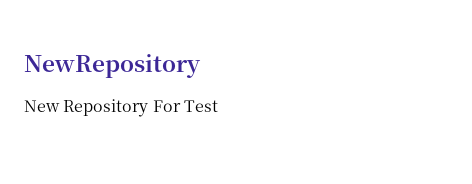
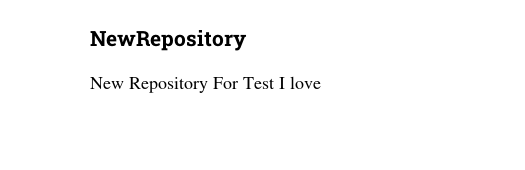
(218, 106) none -> [279,76,321,89] I love

